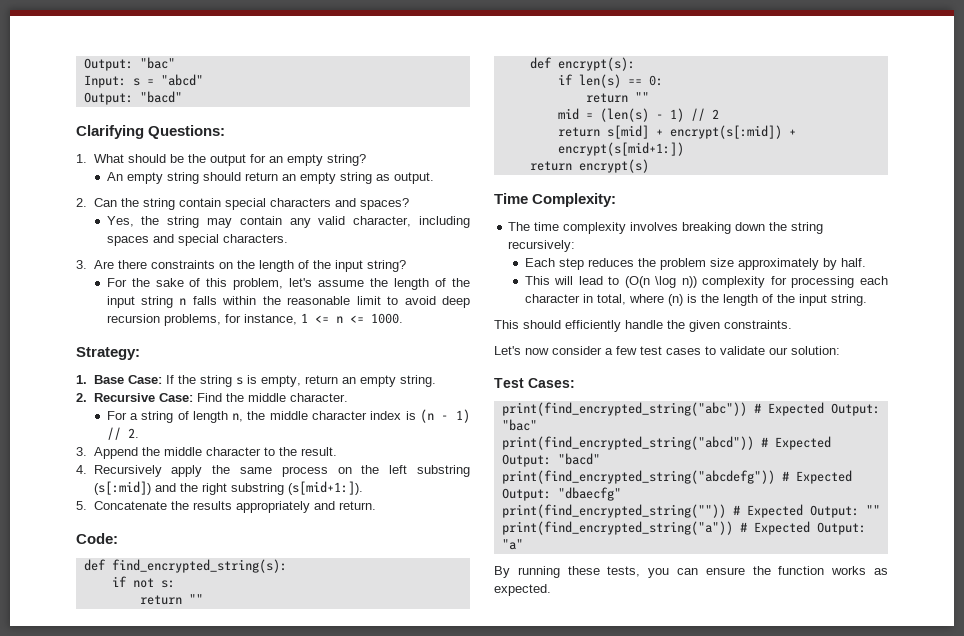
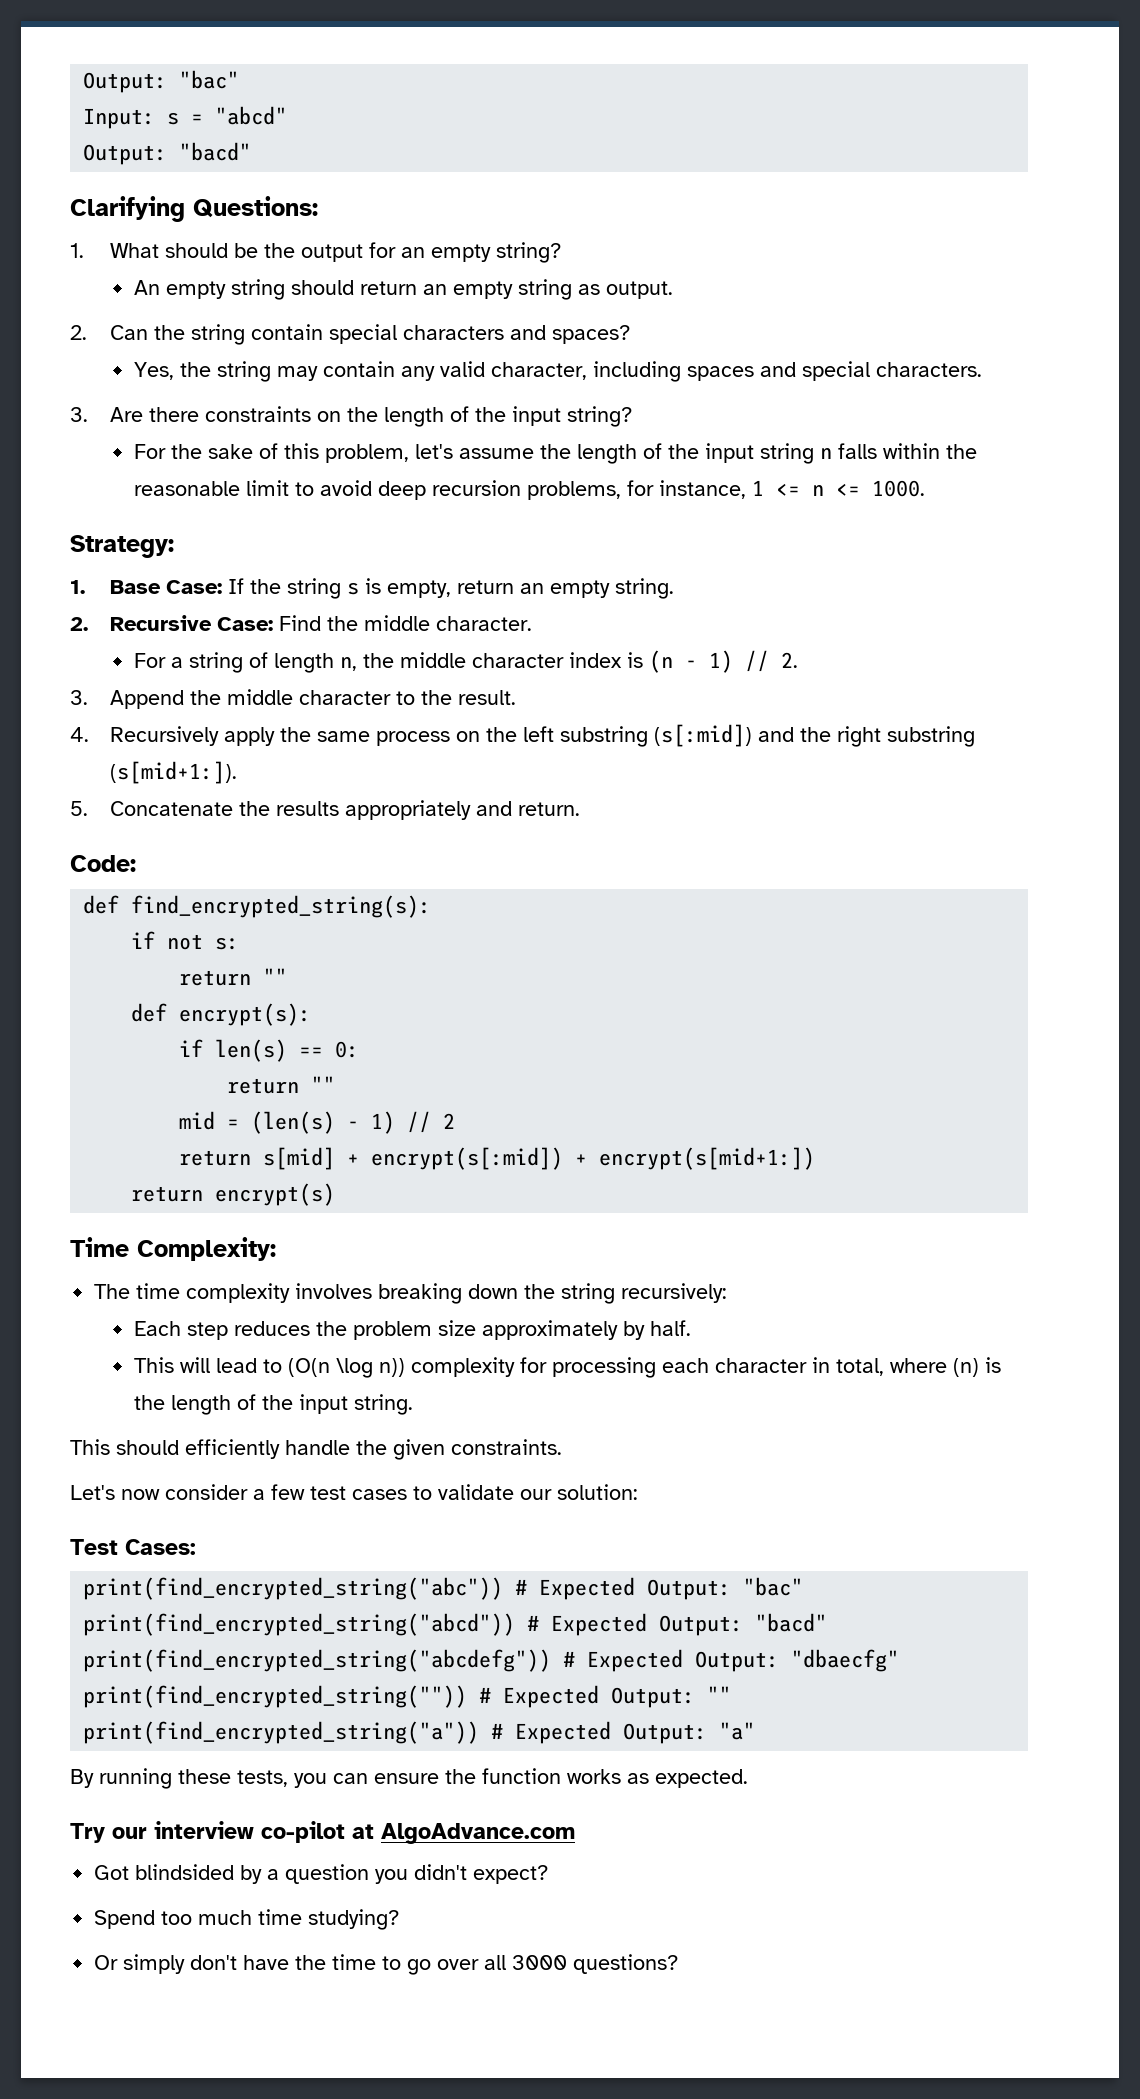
(551, 590) none -> [70,1821,575,1844] [94,1864,549,1884] [94,1909,400,1930] [94,1954,679,1975] // Try our interview co-pilot at AlgoAdvance.com // Got blindsided by a question you didn't expect? // Spend too much time studying? // Or simply don't have the time to go over all 3000 questions?

